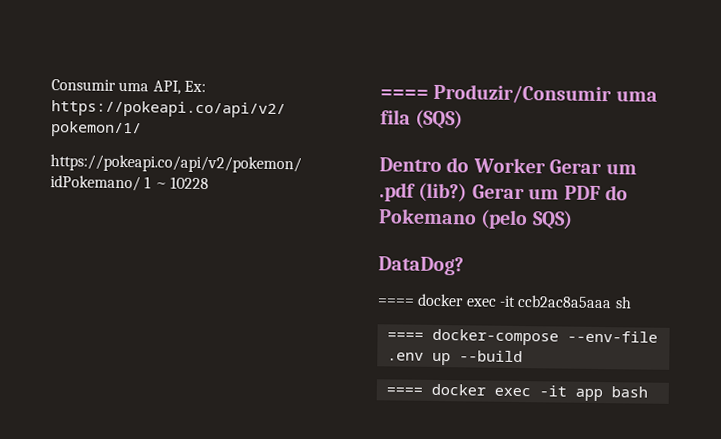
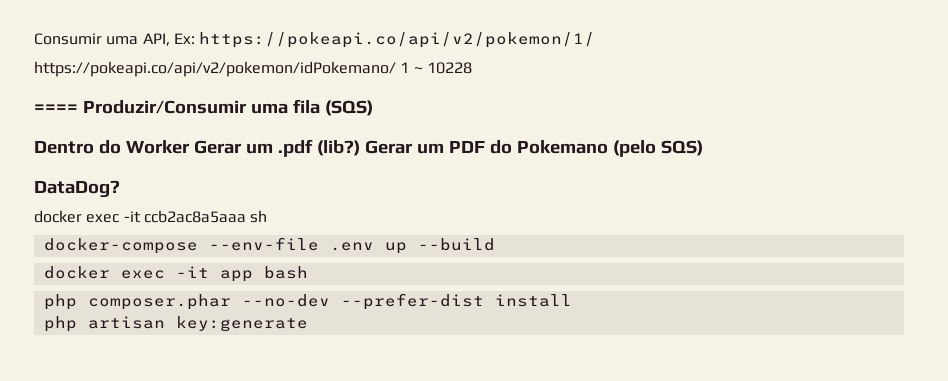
[377,298,415,306] ==== -> (120, 189) none
[386,332,424,340] ==== -> (268, 216) none
[385,387,423,395] ==== -> (495, 244) none
(648, 392) none -> [43,293,572,310] [43,316,308,332] // php composer.phar --no-dev --prefer-dist install // php artisan key:generate

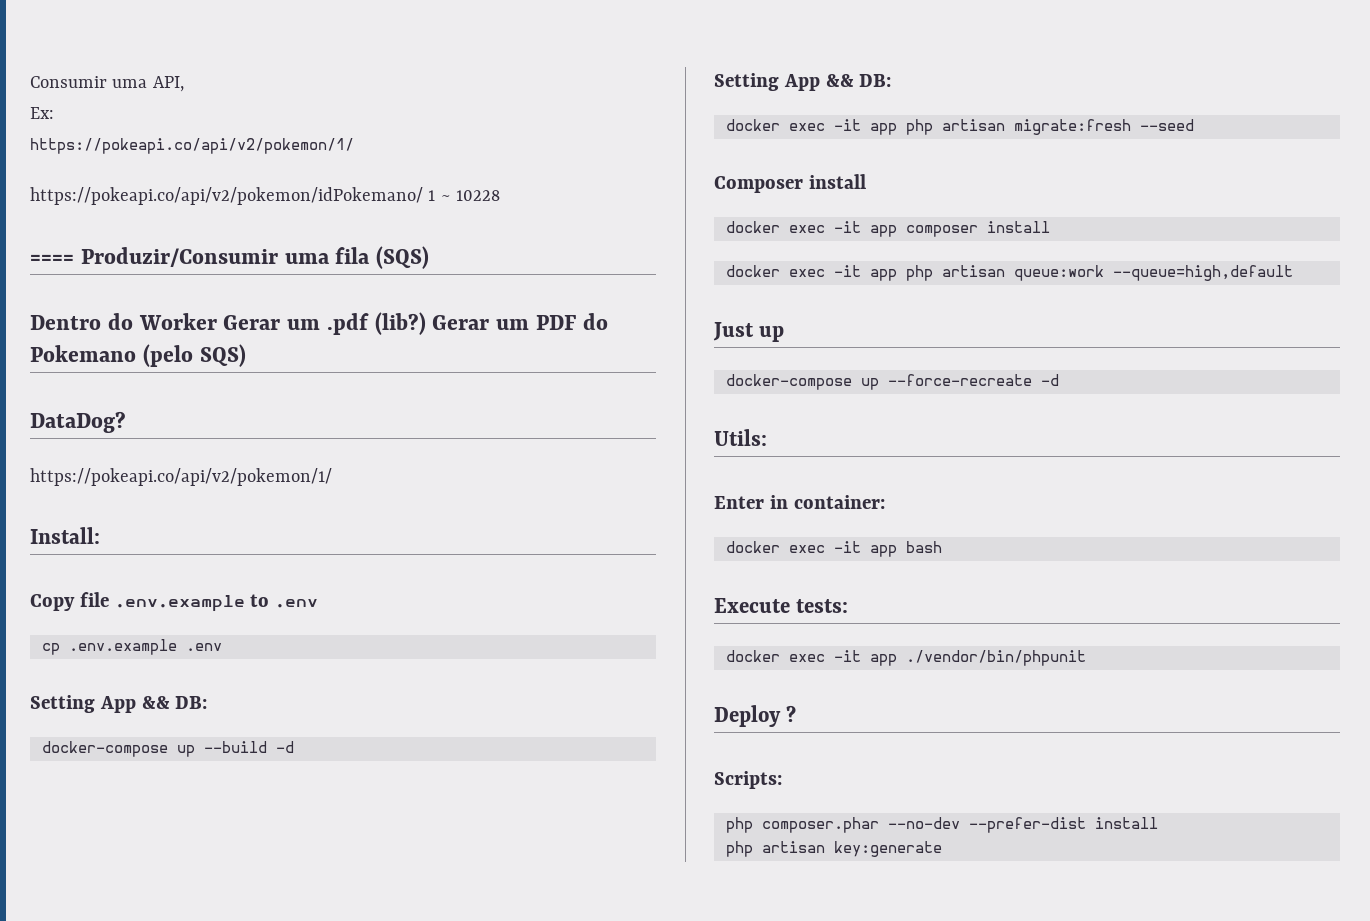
(170, 39) none -> (184, 84) //
(195, 38) none -> (54, 113) //
[34,210,268,223] [43,237,495,254] docker exec -it ccb2ac8a5aaa sh // docker-compose --env-file .env up --build -> [30,468,332,486] [30,527,100,544] [30,592,319,612] [42,639,222,655] [30,695,208,713] [42,741,294,757] [714,73,892,91] [726,119,1194,135] [714,174,866,193] [726,221,1050,237] [726,265,1293,281] [713,322,785,342] [726,374,1059,390] [714,429,767,446] [714,495,885,509] https://pokeapi.co/api/v2/pokemon/1/ // Install: // Copy file .env.example to .env // cp .env.example .env // Setting App && DB: // docker-compose up --build -d // Setting App && DB: // docker exec -it app php artisan migrate:fresh --seed // Composer install // docker exec -it app composer install // docker exec -it app php artisan queue:work --queue=high,default // Just up // docker-compose up --force-recreate -d // Utils: // Enter in container:
(308, 272) none -> [714,598,849,613] [726,650,1086,666] [714,705,797,727] [714,771,782,789] // Execute tests: // docker exec -it app ./vendor/bin/phpunit // Deploy ? // Scripts:

